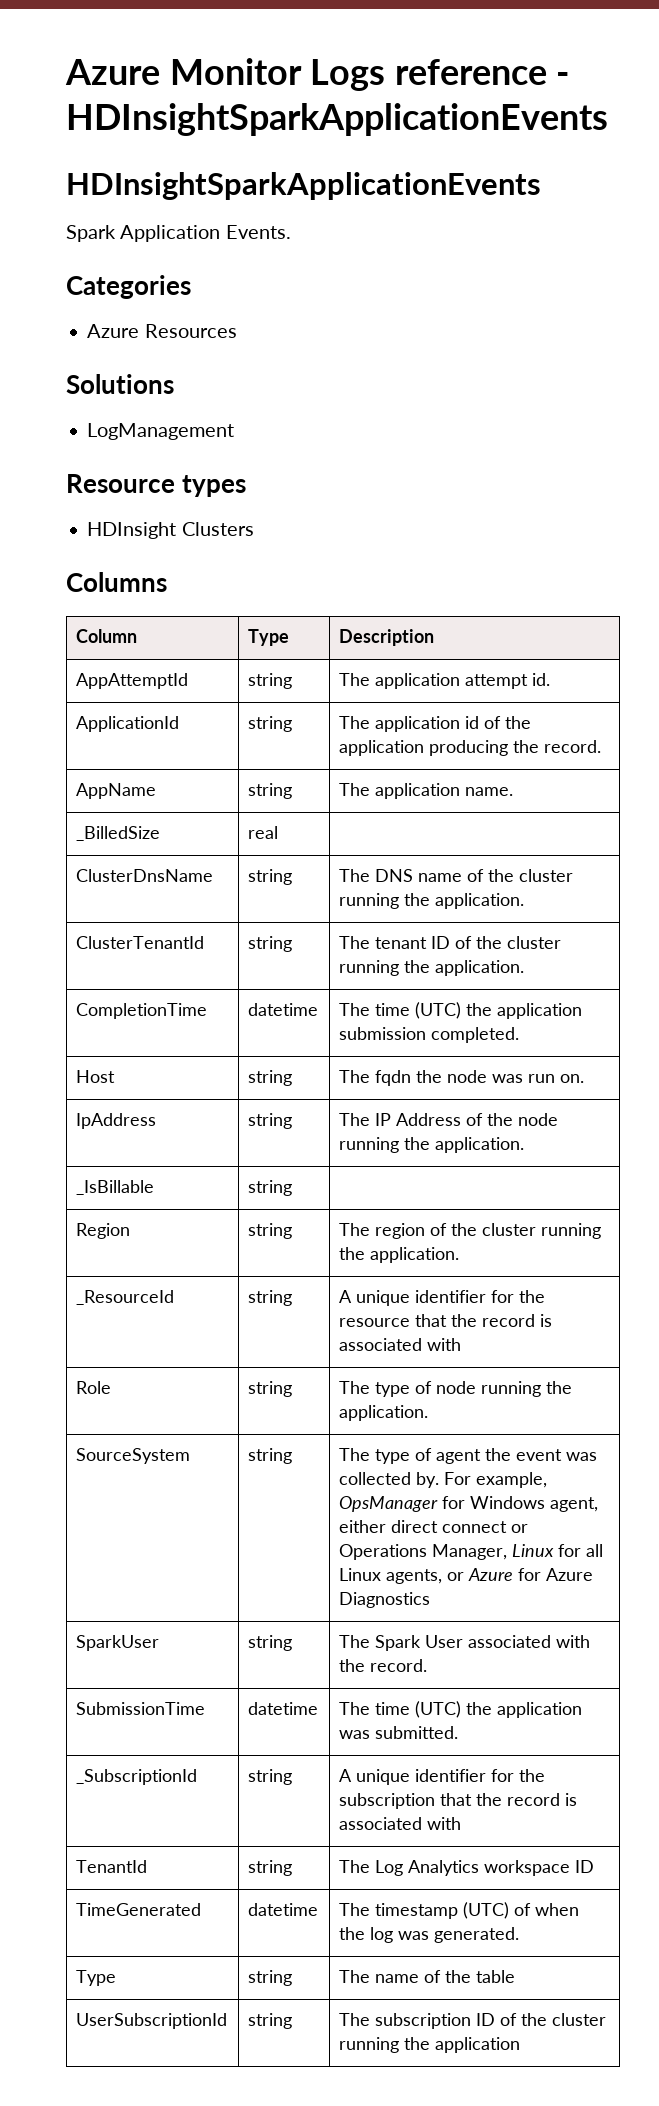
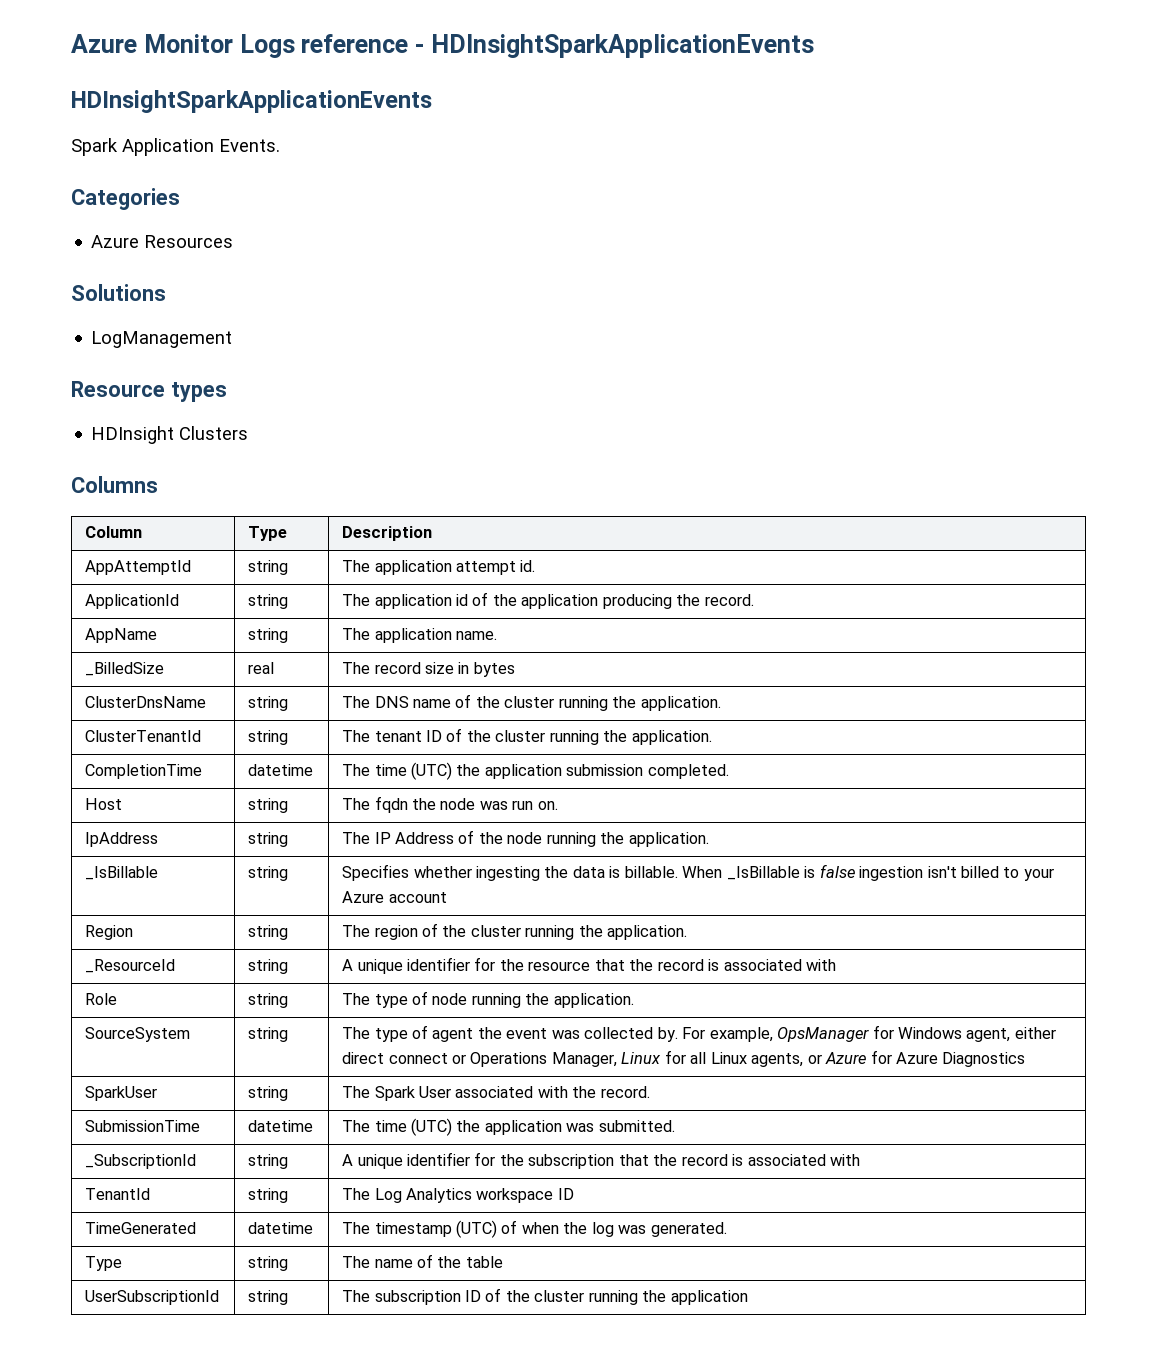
(279, 832) none -> [342,662,515,677] The record size in bytes
(293, 1188) none -> [342,864,1054,881] [342,891,447,903] Specifies whether ingesting the data is billable. When _IsBillable is false ingestion isn't billed to your Azure account

